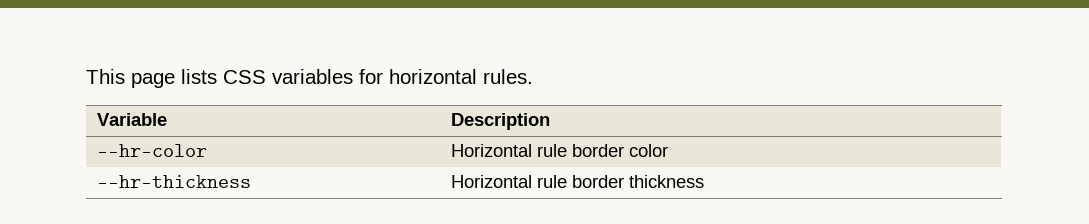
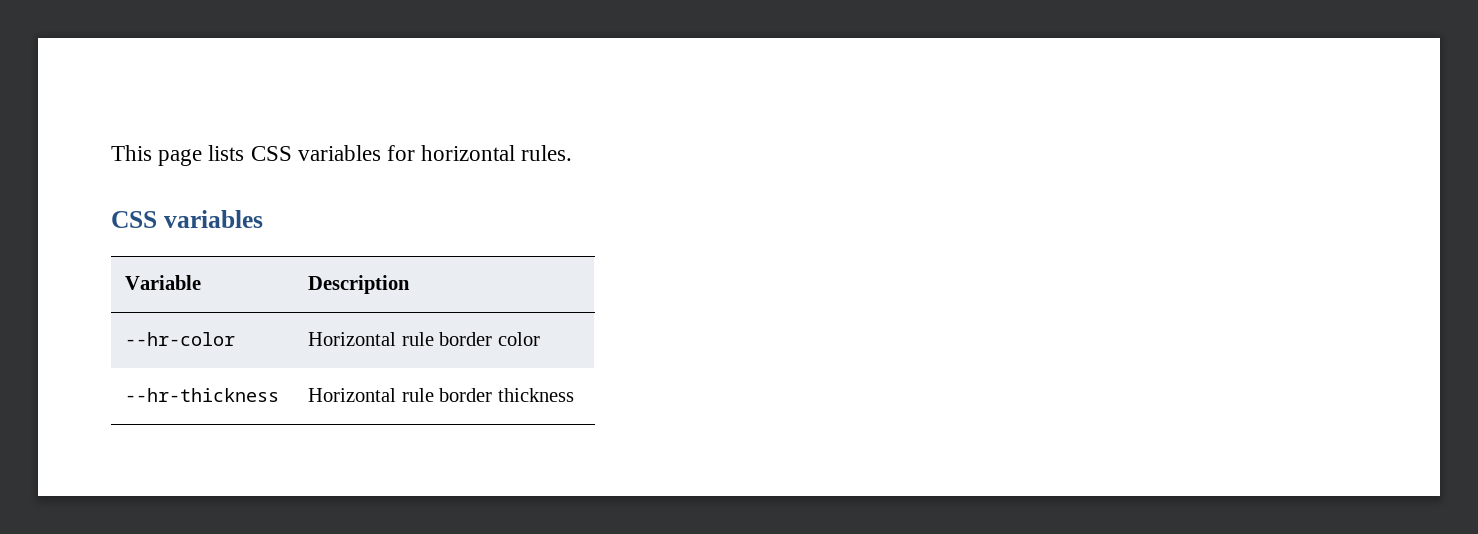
(533, 76) none -> [111,210,263,228] // CSS variables

